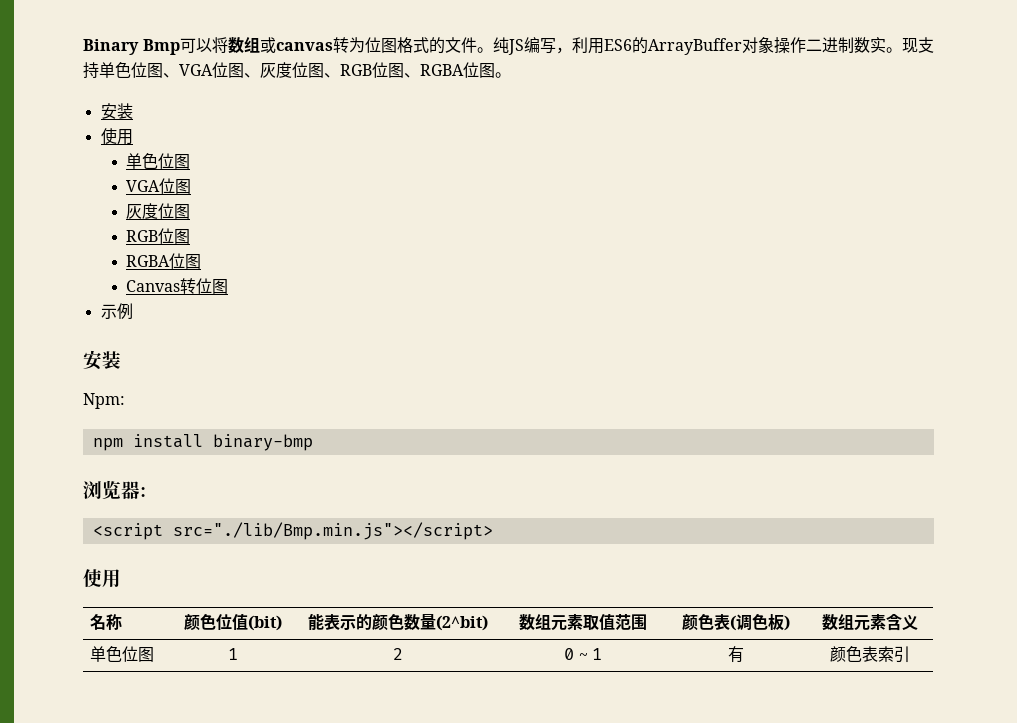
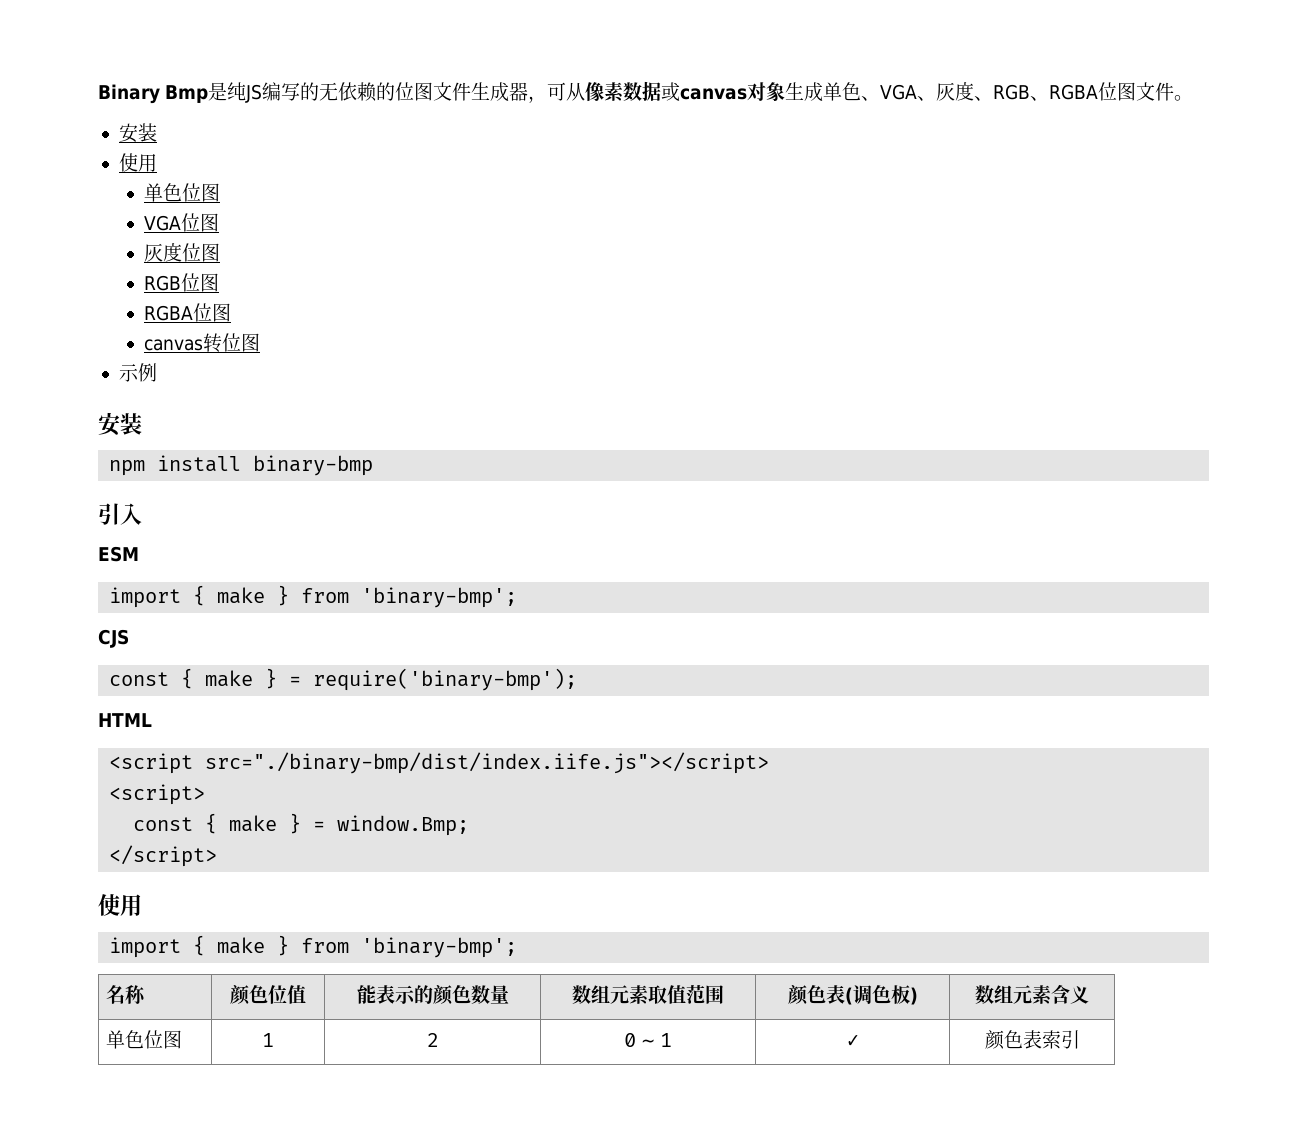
[179,37,934,55] [83,62,404,79] 可以将数组或canvas转为位图格式的文件。纯JS编写，利用ES6的ArrayBuffer对象操作二进制数实。现支持单色位图、VGA位图、灰度位图、RGB位图 -> [208,81,1031,103] 是纯JS编写的无依赖的位图文件生成器，可从像素数据或canvas对象生成单色、VGA、灰度、RGB
(495, 70) none -> [1136,82,1175,101] 文件
[126,280,181,292] Canvas -> [144,339,204,351] canvas
[83,393,125,409] // Npm: -> (142, 424) none
[83,480,146,499] [92,522,493,540] [83,569,121,588] 浏览器: // <script src="./lib/Bmp.min.js"></script> // 使用 -> [98,503,142,525] [98,546,139,562] [109,585,518,608] [98,629,129,648] [109,668,578,691] [98,713,152,727] [109,752,770,774] [109,784,206,805] [133,813,470,836] [109,845,218,867] [98,894,142,916] [109,935,518,958] 引入 // ESM // import { make } from 'binary-bmp'; // CJS // const { make } = require('binary-bmp'); // HTML // <script src="./binary-bmp/dist/index.iife.js"></script> // <script> // const { make } = window.Bmp; // </script> // 使用 // import { make } from 'binary-bmp';
[247,615,282,631] (bit) -> (306, 994) none
[436,615,488,631] (2^bit) -> (509, 994) none
[727,646,744,663] 有 -> [845,1035,860,1047] ✓

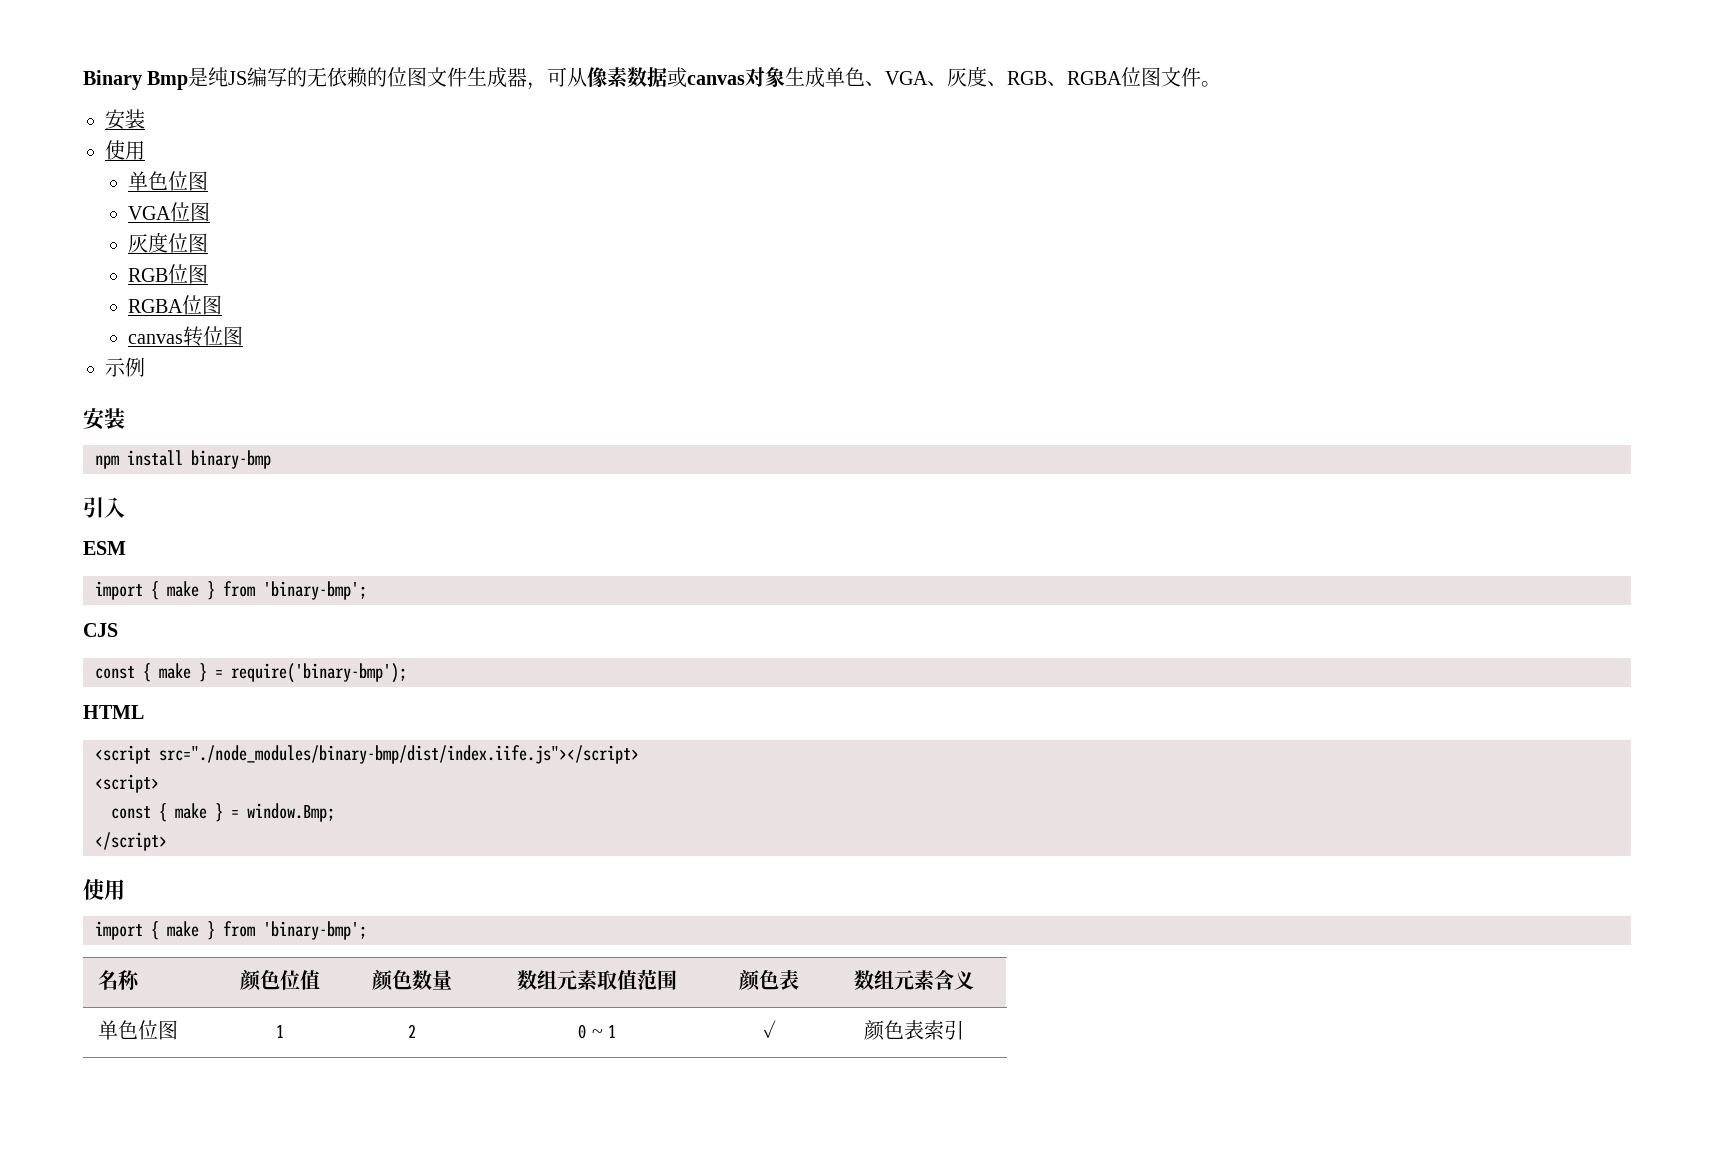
[205,752,770,774] src="./binary-bmp/dist/index.iife.js"></script> -> [159,745,639,764] src="./node_modules/binary-bmp/dist/index.iife.js"></script>
[356,985,433,1004] 能表示的 -> (320, 980) none
[844,985,918,1005] (调色板) -> (799, 980) none

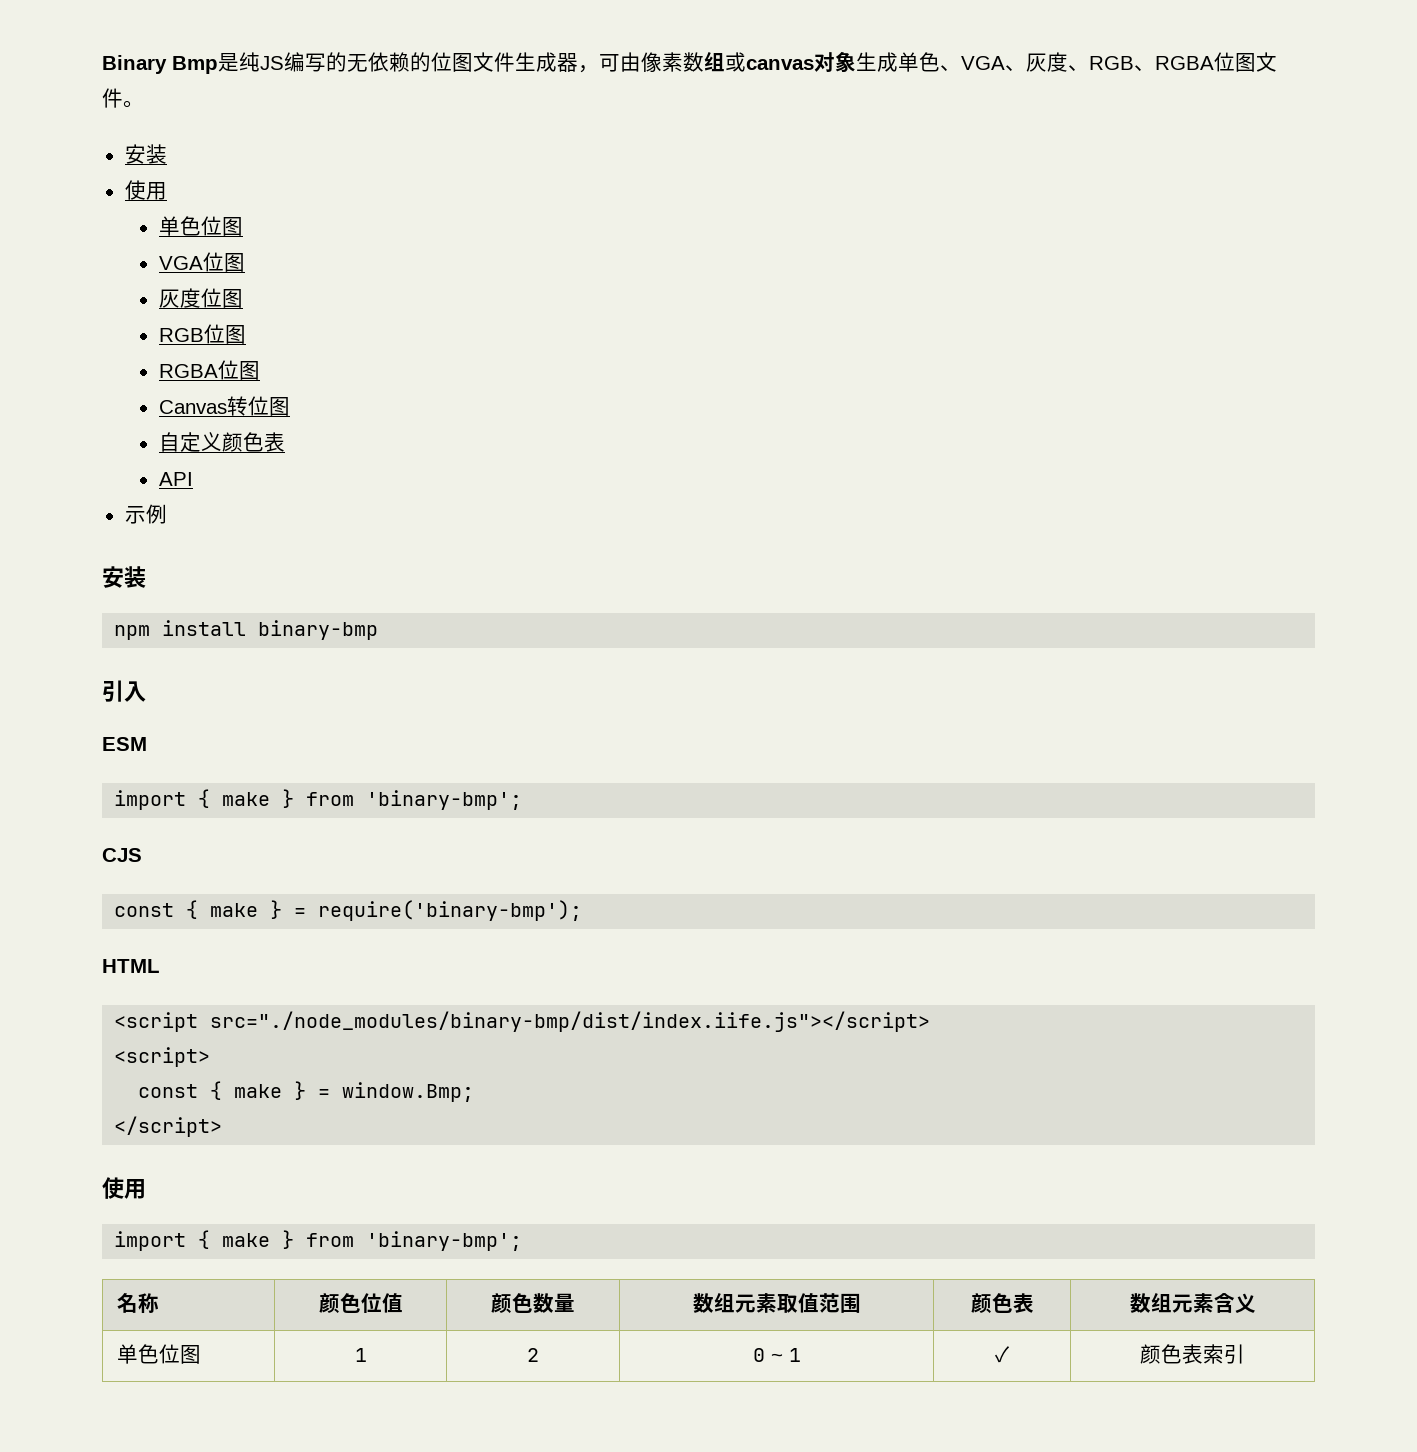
[567,67,668,88] 从像素数据 -> [620,52,725,72] 由像素数组
[128,334,184,344] canvas -> [158,400,227,414] Canvas
(244, 336) none -> [158,432,285,452] [158,472,193,486] // 自定义颜色表 // API

